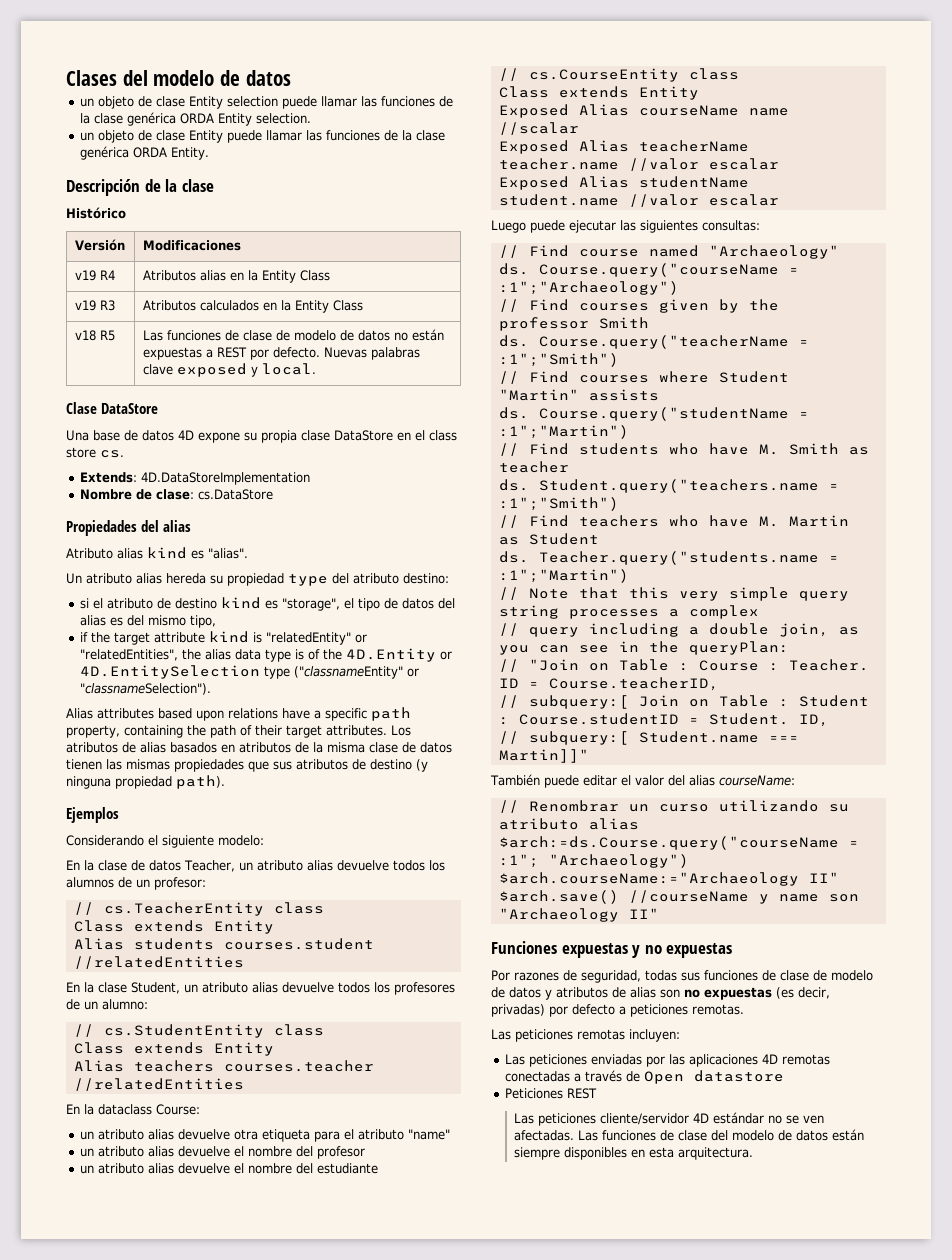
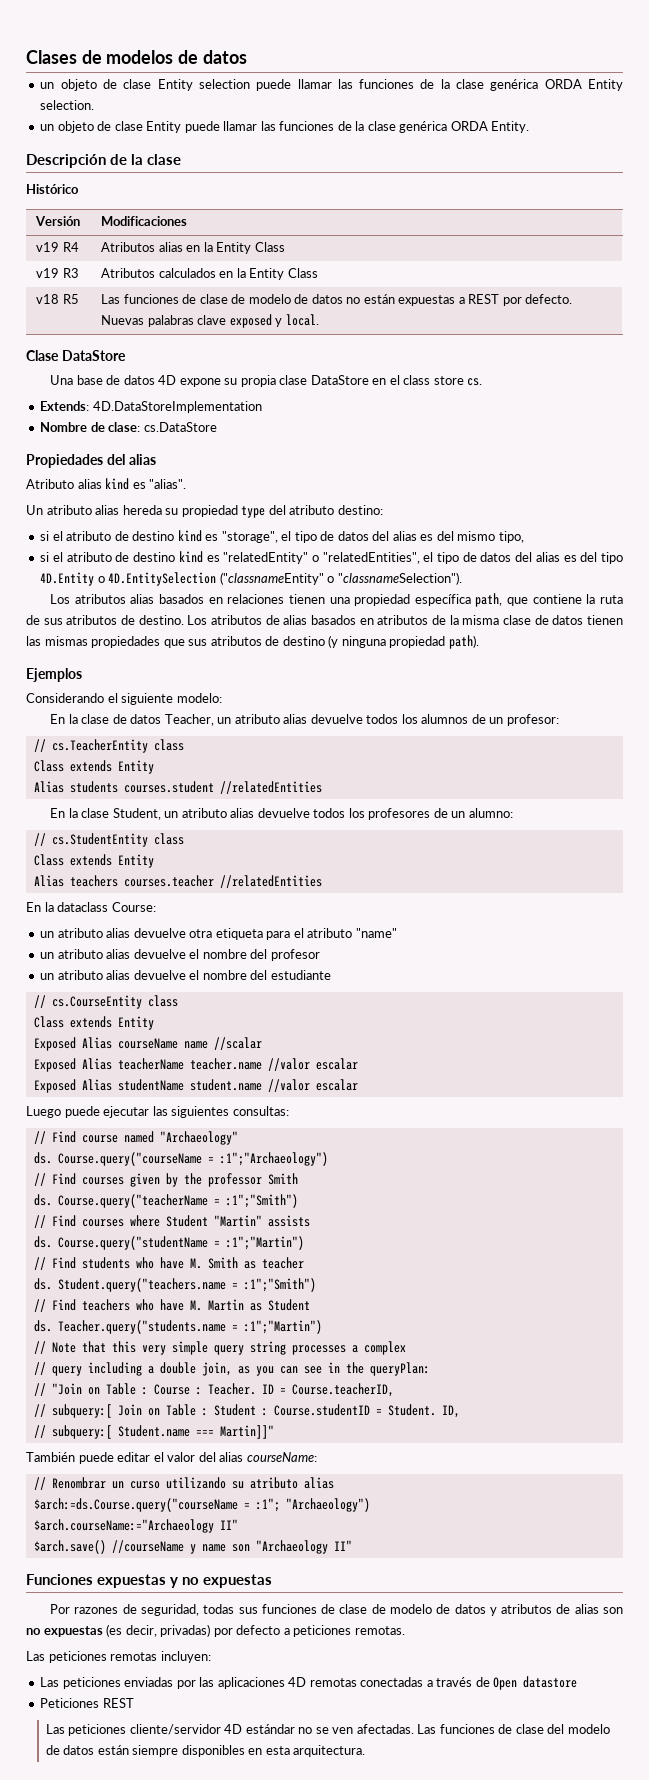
[122,70,215,86] del modelo -> [81,50,174,64] de modelos
[80,631,368,645] [80,648,453,662] [80,665,420,679] [80,683,212,695] [66,707,411,721] [66,725,387,738] if the target attribute kind is "relatedEntity" or "relatedEntities", the alias data type is of the 4D.Entity or 4D.EntitySelection type ("classnameEntity" or "classnameSelection"). // Alias attributes based upon relations have a specific path property, containing the path of their target attributes. -> [40,551,623,564] [40,572,462,586] [50,593,623,607] [26,615,184,625] si el atributo de destino kind es "relatedEntity" o "relatedEntities", el tipo de datos del alias es del tipo 4D.Entity o 4D.EntitySelection ("classnameEntity" o "classnameSelection"). // Los atributos alias basados en relaciones tienen una propiedad específica path, que contiene la ruta de sus atributos de destino.

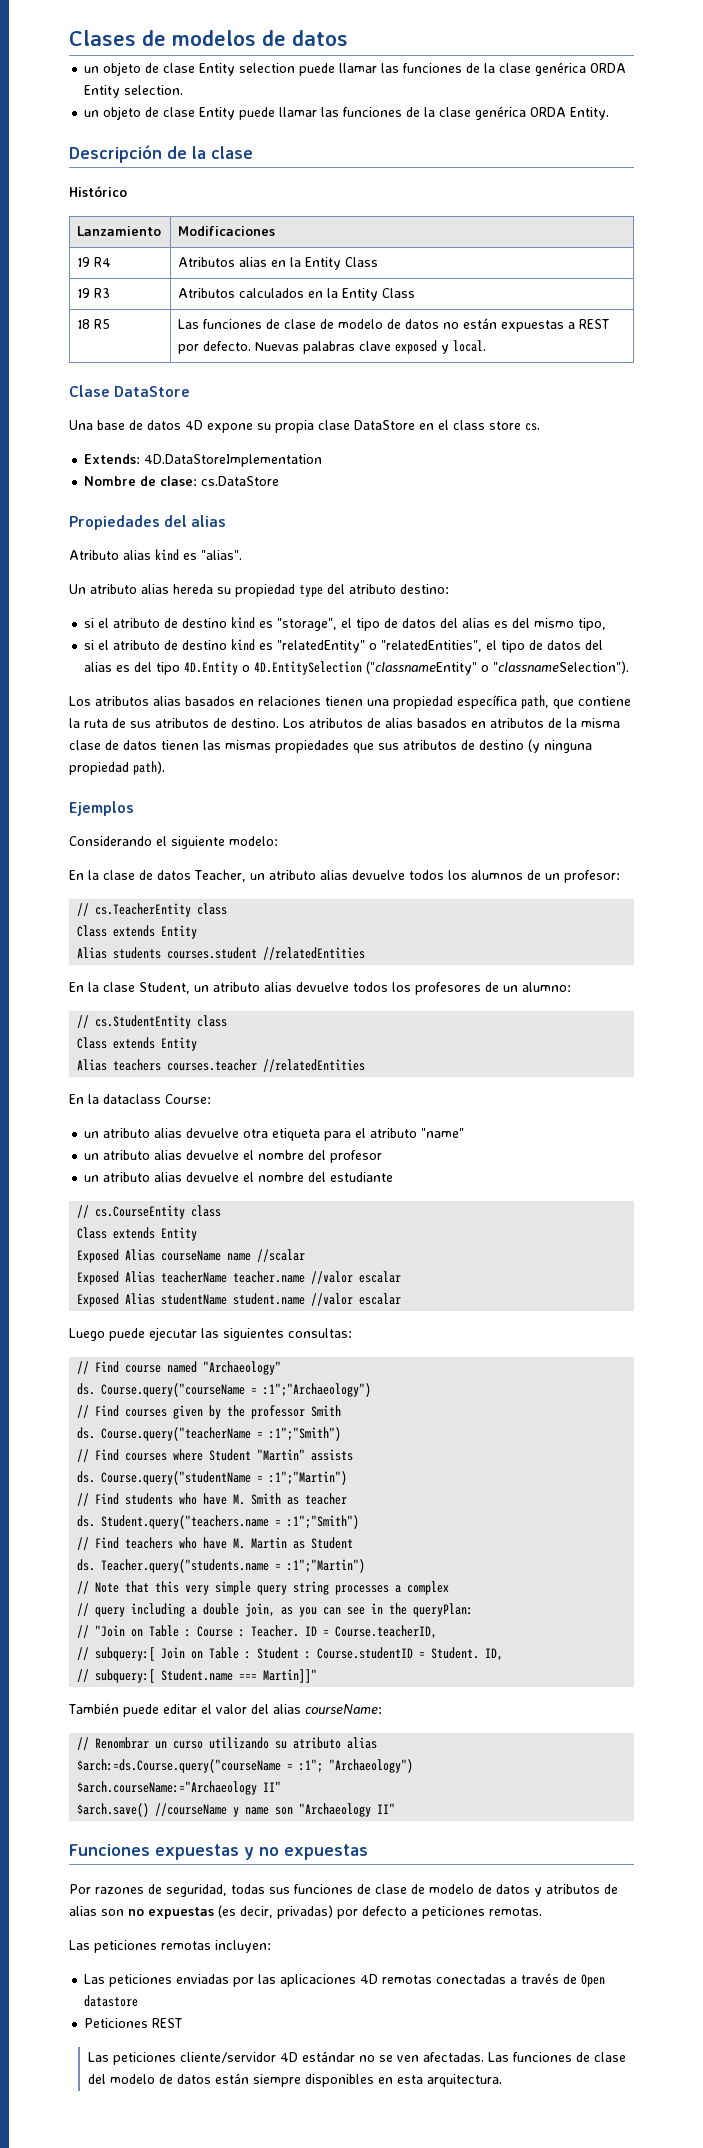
[35,216,81,226] Versión -> [77,226,162,236] Lanzamiento
[36,242,60,252] v19 -> [77,257,91,267] 19
[36,268,60,278] v19 -> [77,288,91,298] 19
[36,294,60,304] v18 -> [77,319,91,329] 18

